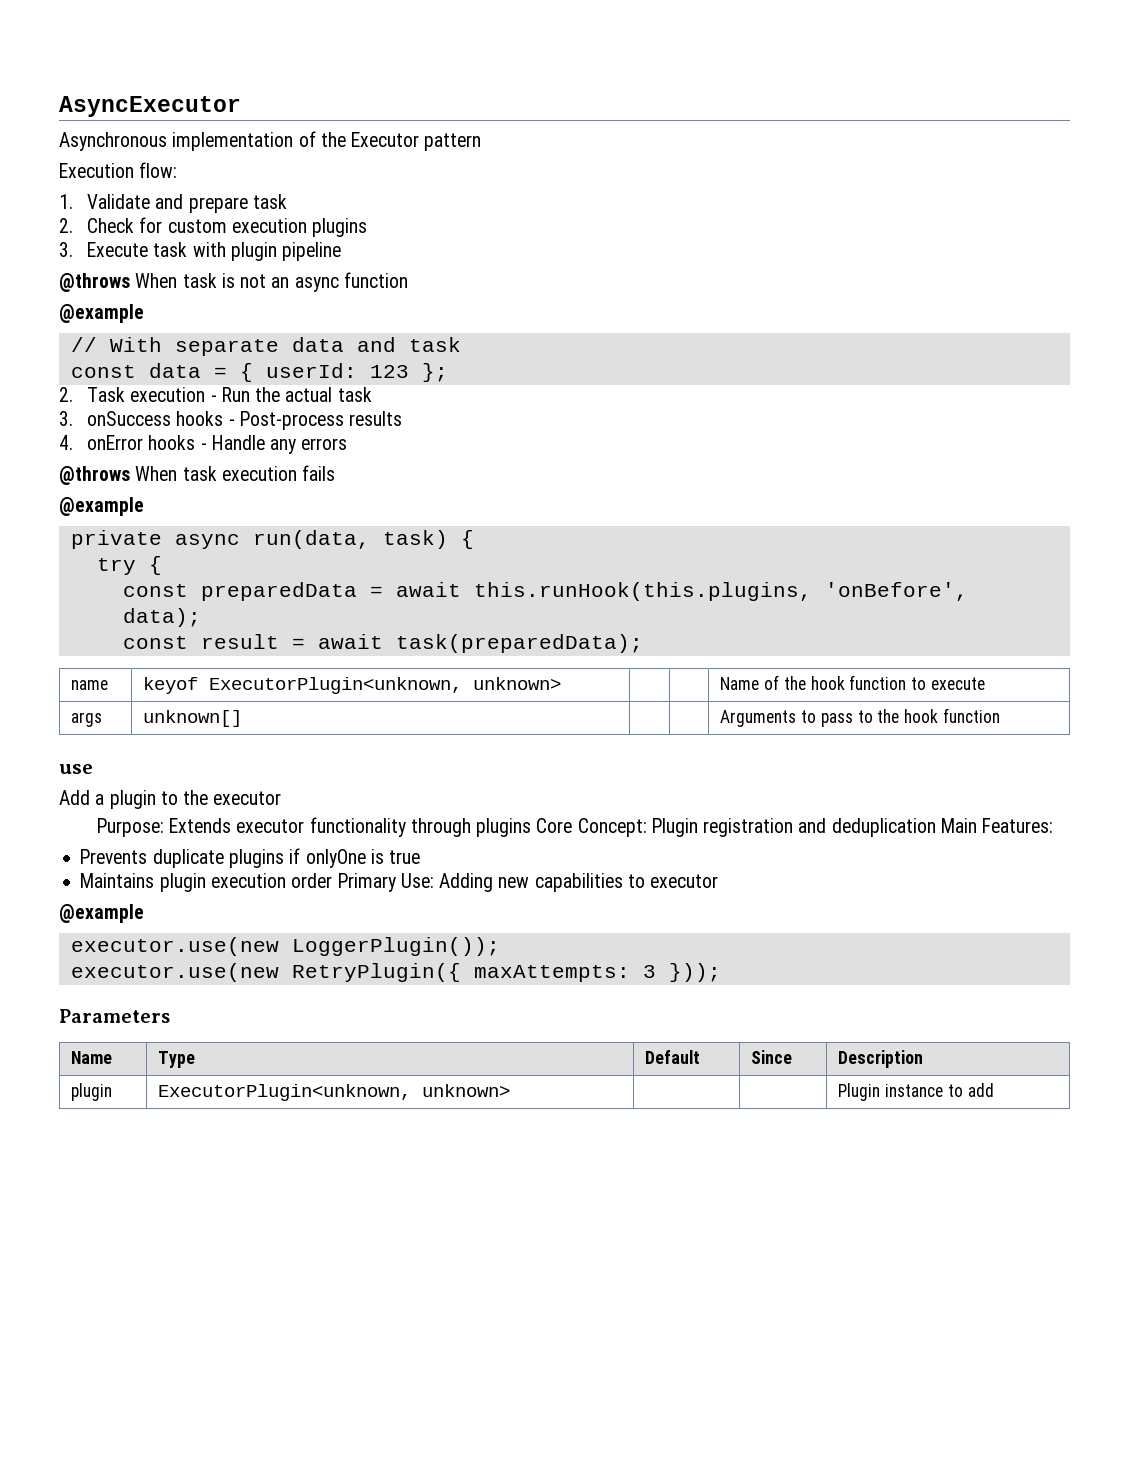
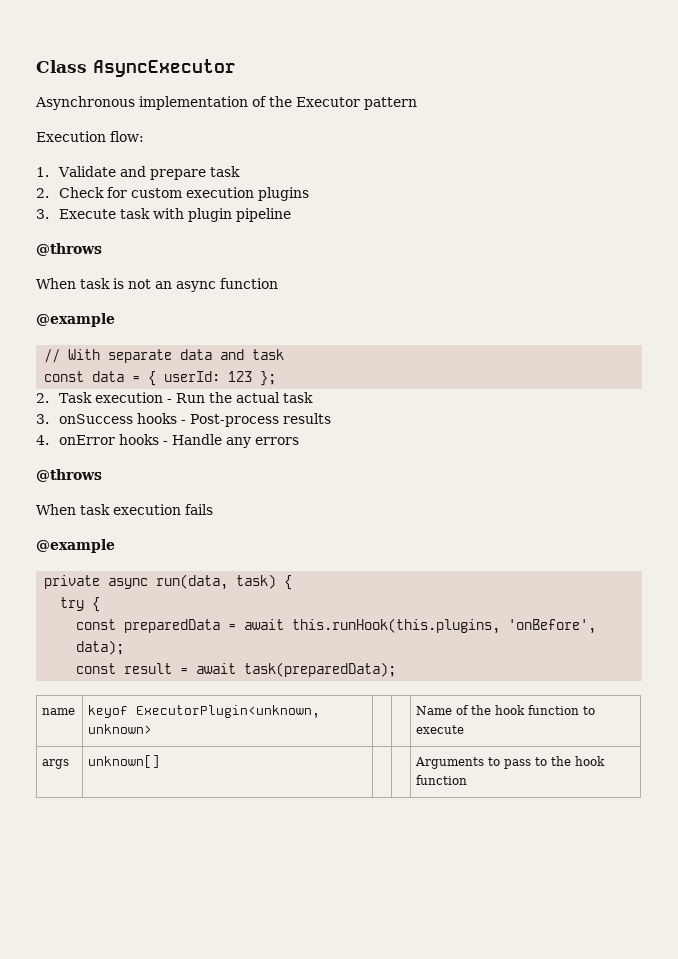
(59, 106) none -> [36,60,87,73] Class
(130, 282) none -> (102, 249) //
(130, 475) none -> (102, 475) //
[59,764,93,774] [59,790,282,809] [96,817,1054,837] [80,848,421,868] [80,873,719,892] [59,904,144,923] [70,937,500,956] [70,963,721,982] [59,1009,170,1023] [71,1051,113,1064] [158,1051,196,1068] [645,1050,701,1064] [751,1050,793,1064] [838,1050,924,1068] [71,1083,113,1101] [158,1084,511,1101] [838,1083,994,1101] // use // Add a plugin to the executor // Purpose: Extends executor functionality through plugins Core Concept: Plugin registration and deduplication Main Features: // Prevents duplicate plugins if onlyOne is true // Maintains plugin execution order Primary Use: Adding new capabilities to executor // @example // executor.use(new LoggerPlugin()); // executor.use(new RetryPlugin({ maxAttempts: 3 })); // Parameters // Name | Type | Default | Since | Description // plugin | ExecutorPlugin<unknown, unknown> | | | Plugin instance to add -> (468, 780) none

